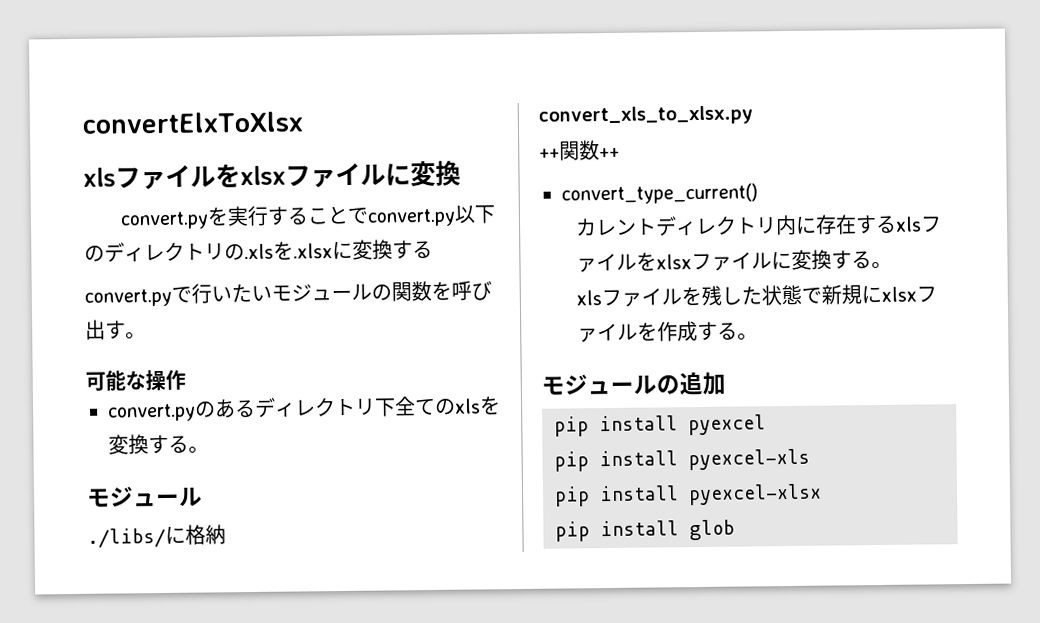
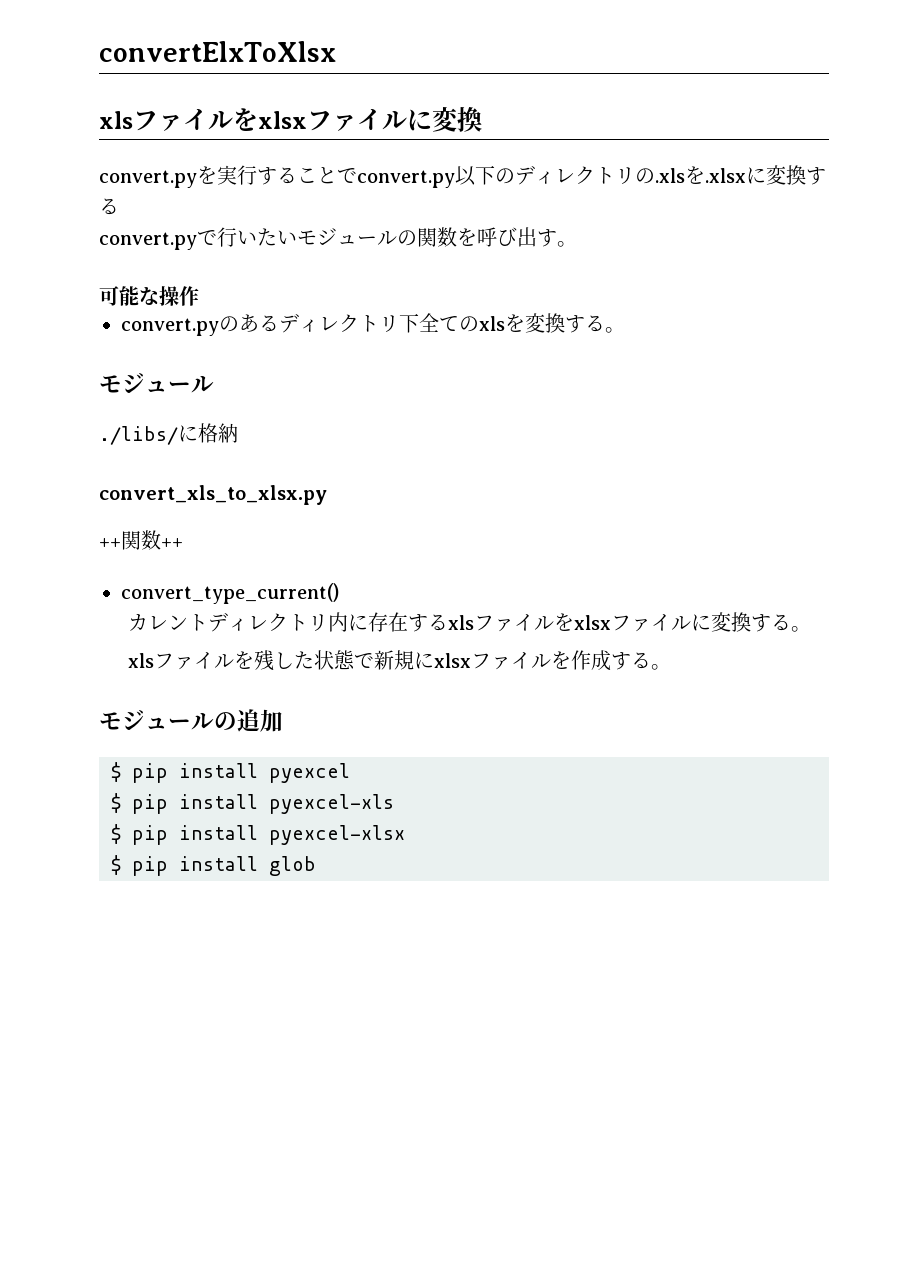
(726, 383) none -> [111,762,121,782] $
(766, 425) none -> [111,793,121,813] $
(810, 459) none -> [111,824,121,844] $
(822, 494) none -> [111,855,121,875] $

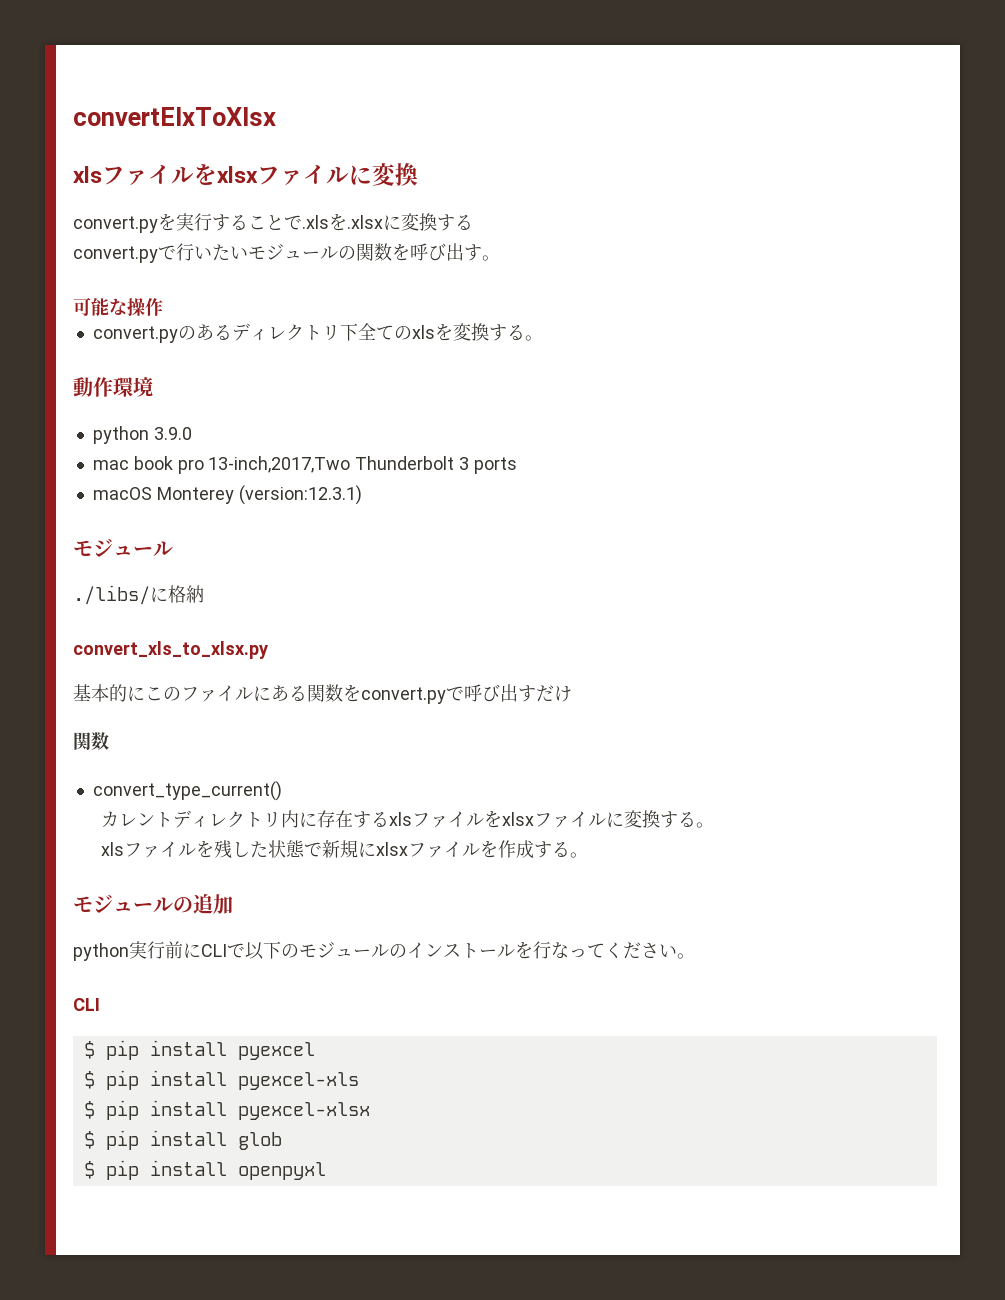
[357,165,655,188] convert.py以下のディレクトリの -> (302, 222) none
(625, 330) none -> [73,377,153,397] [92,426,192,444] [92,456,517,474] [92,485,362,505] // 動作環境 // python 3.9.0 // mac book pro 13-inch,2017,Two Thunderbolt 3 ports // macOS Monterey (version:12.3.1)
[99,530,183,550] ++関数++ -> [73,684,572,704] [73,732,109,750] 基本的にこのファイルにある関数をconvert.pyで呼び出すだけ // 関数
(283, 720) none -> [73,941,695,961] [73,998,100,1011] // python実行前にCLIで以下のモジュールのインストールを行なってください。 // CLI
(316, 866) none -> [83,1160,326,1180] // $ pip install openpyxl

